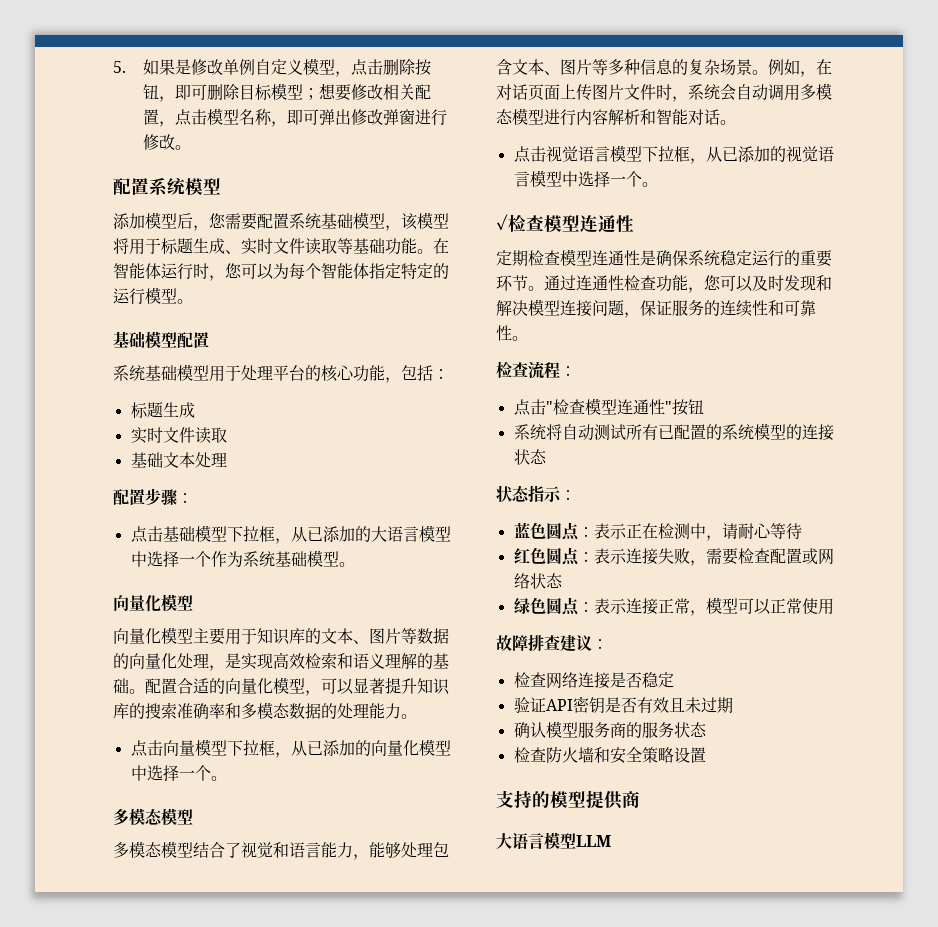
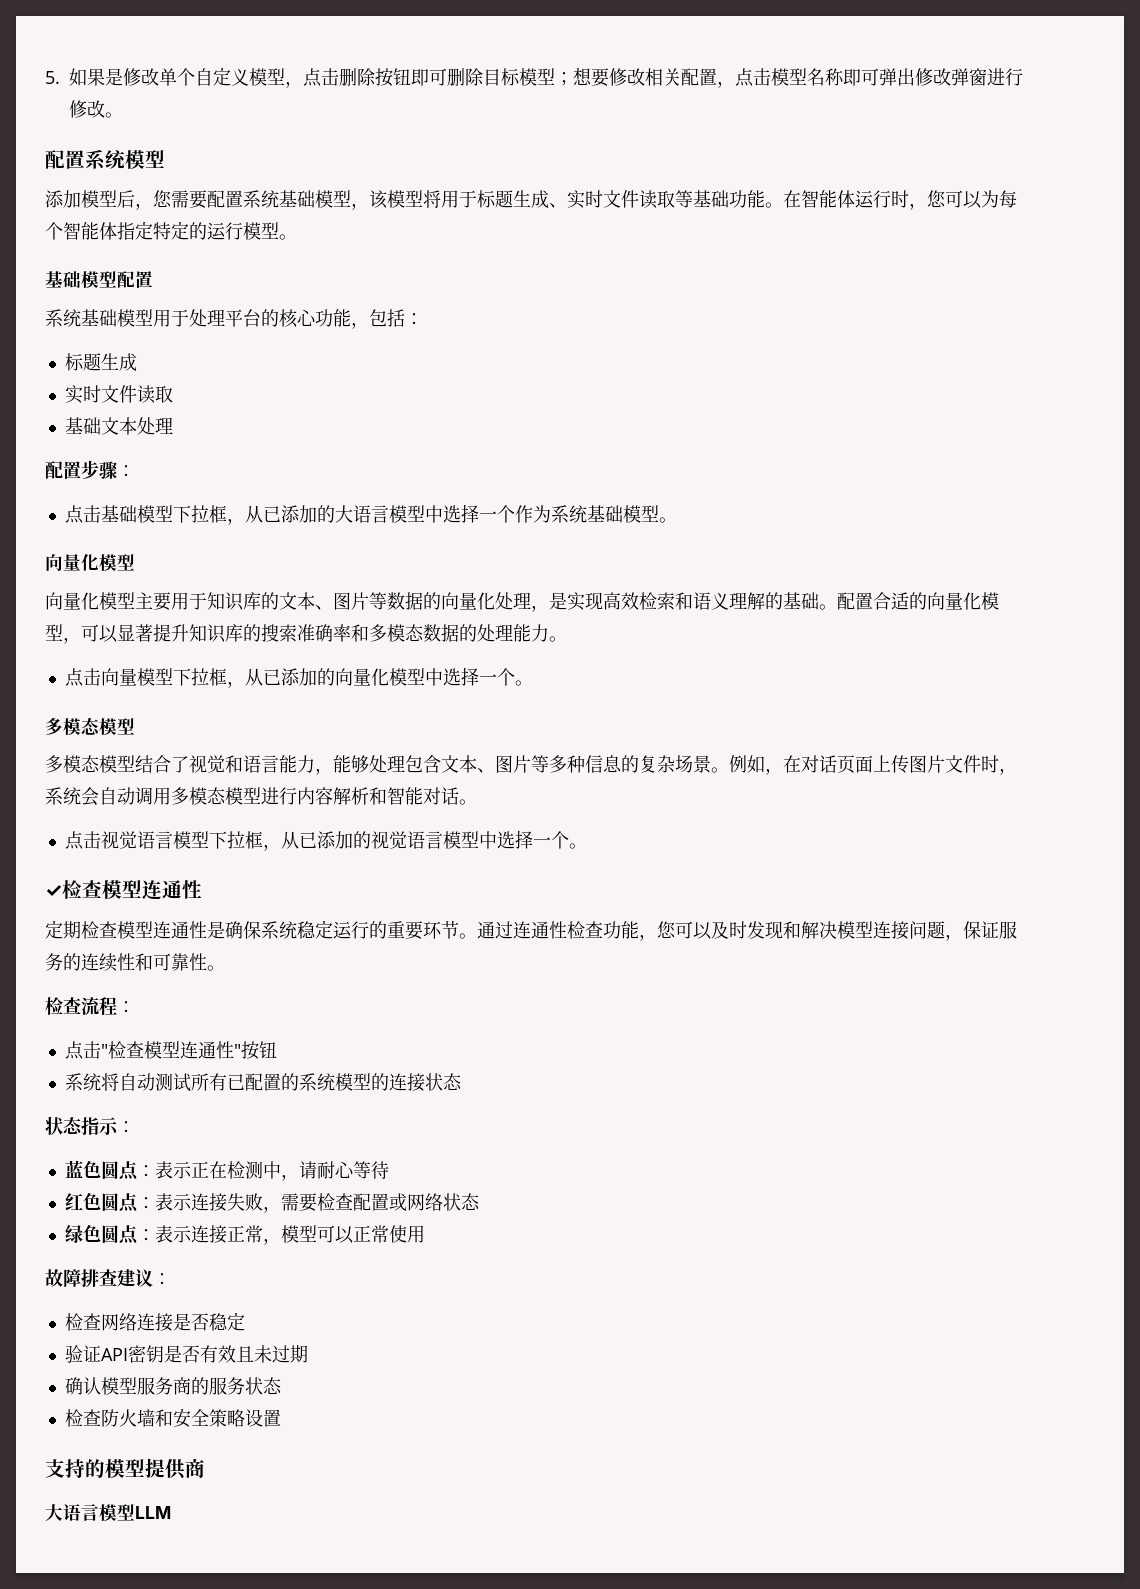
[239,59,256,75] 例 -> [177,68,195,86] 个
[159,96,176,102] ， -> (411, 77) none
[271,121,288,127] ， -> (844, 77) none

